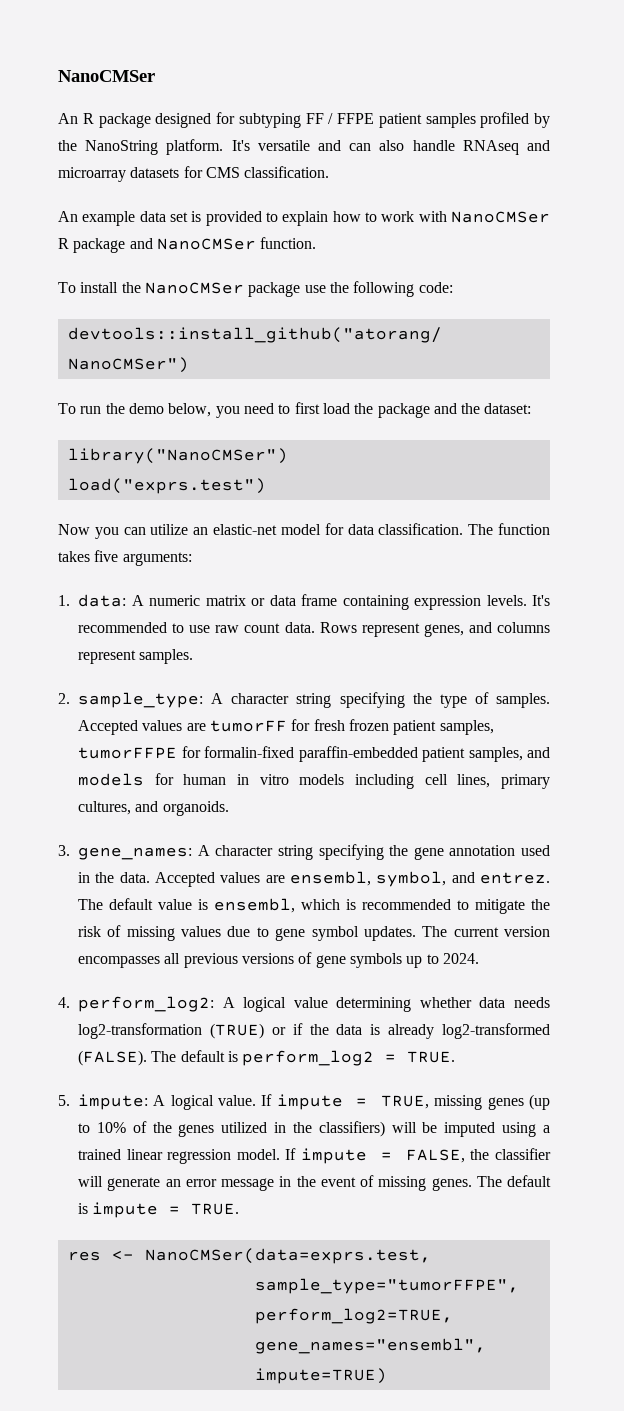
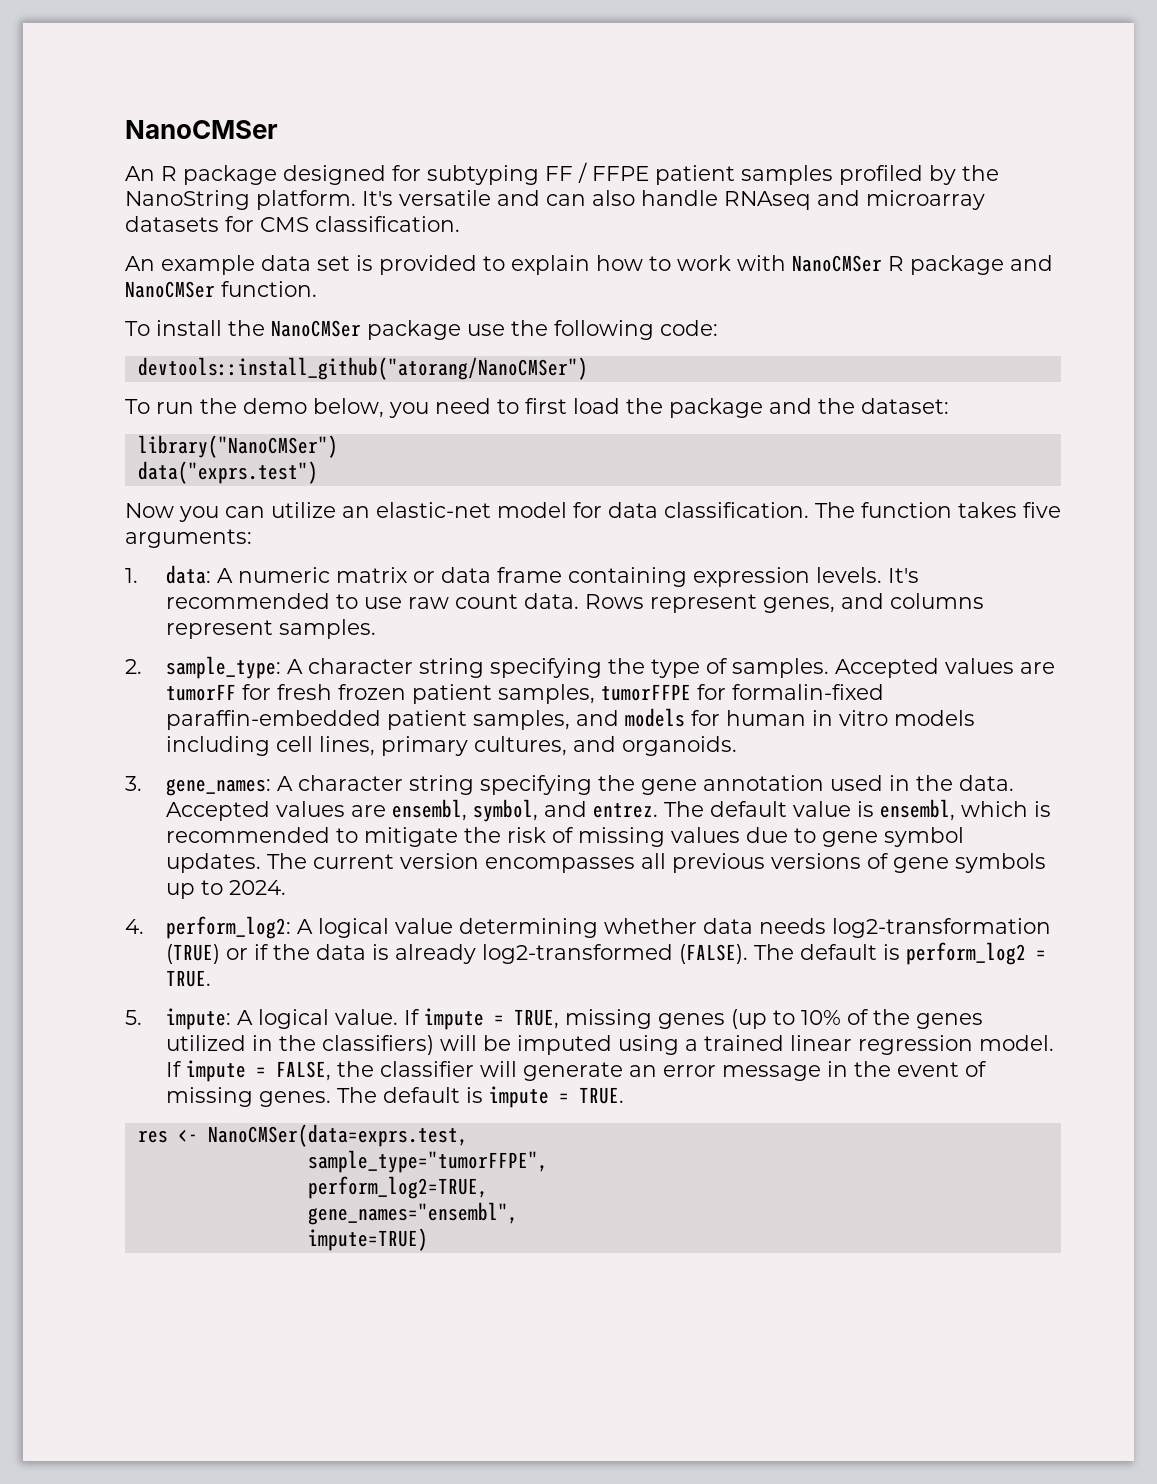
[67,478,266,494] load("exprs.test") -> [137,461,318,484] data("exprs.test")

